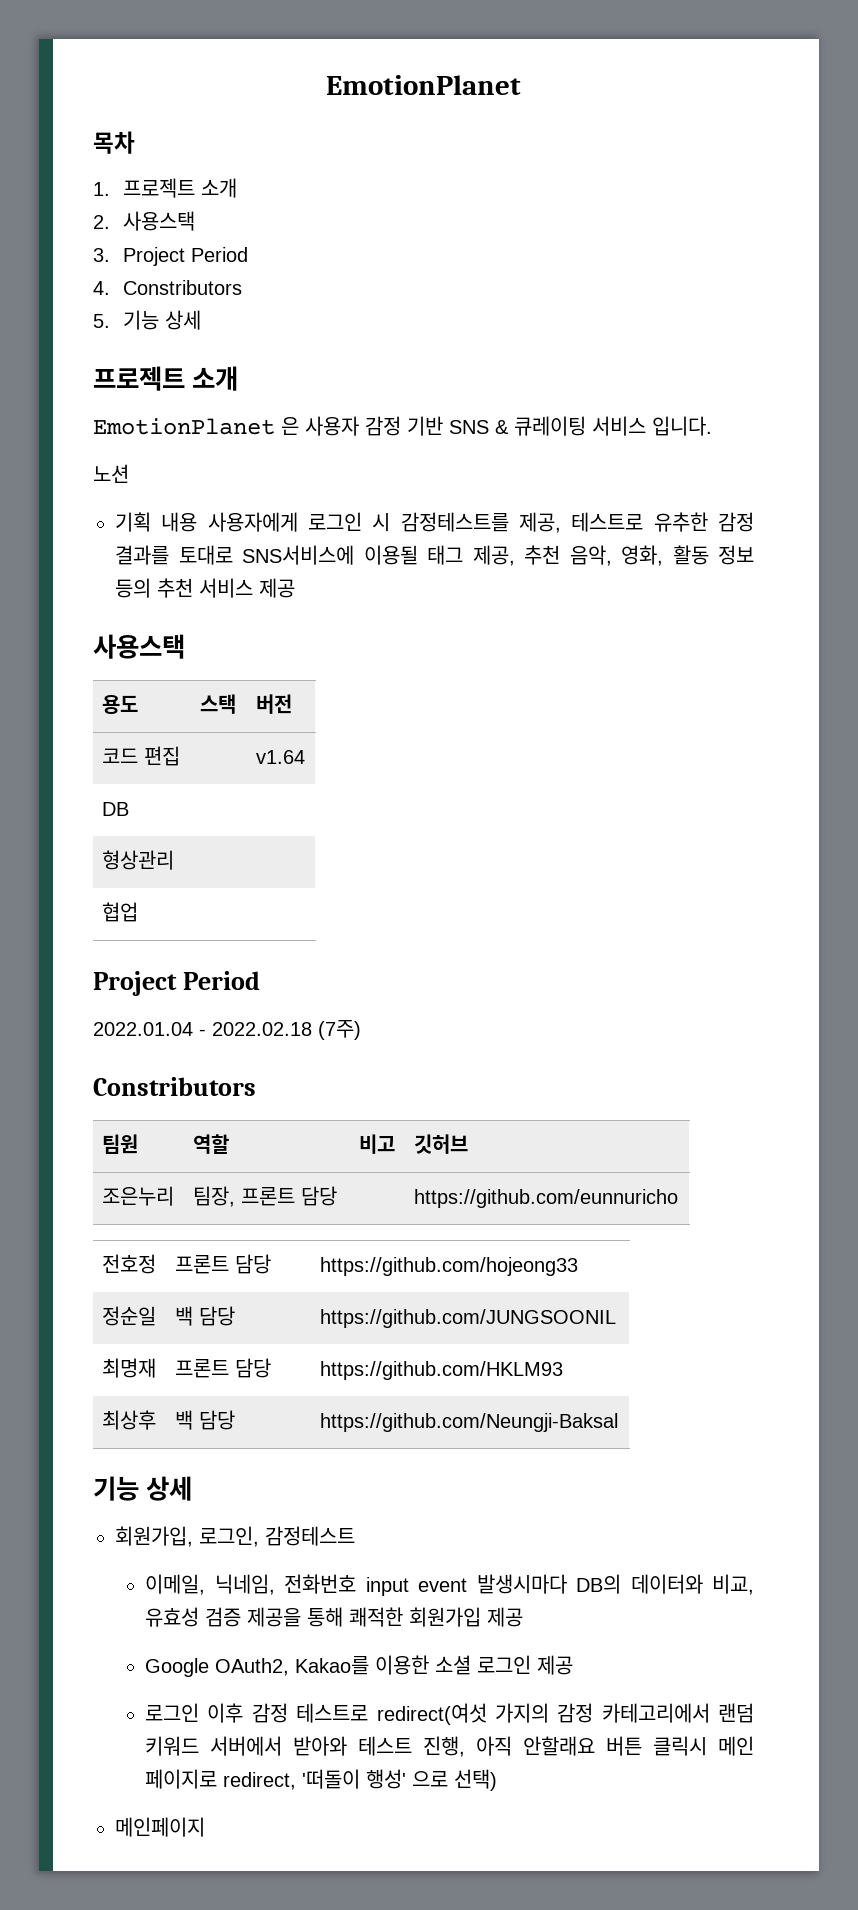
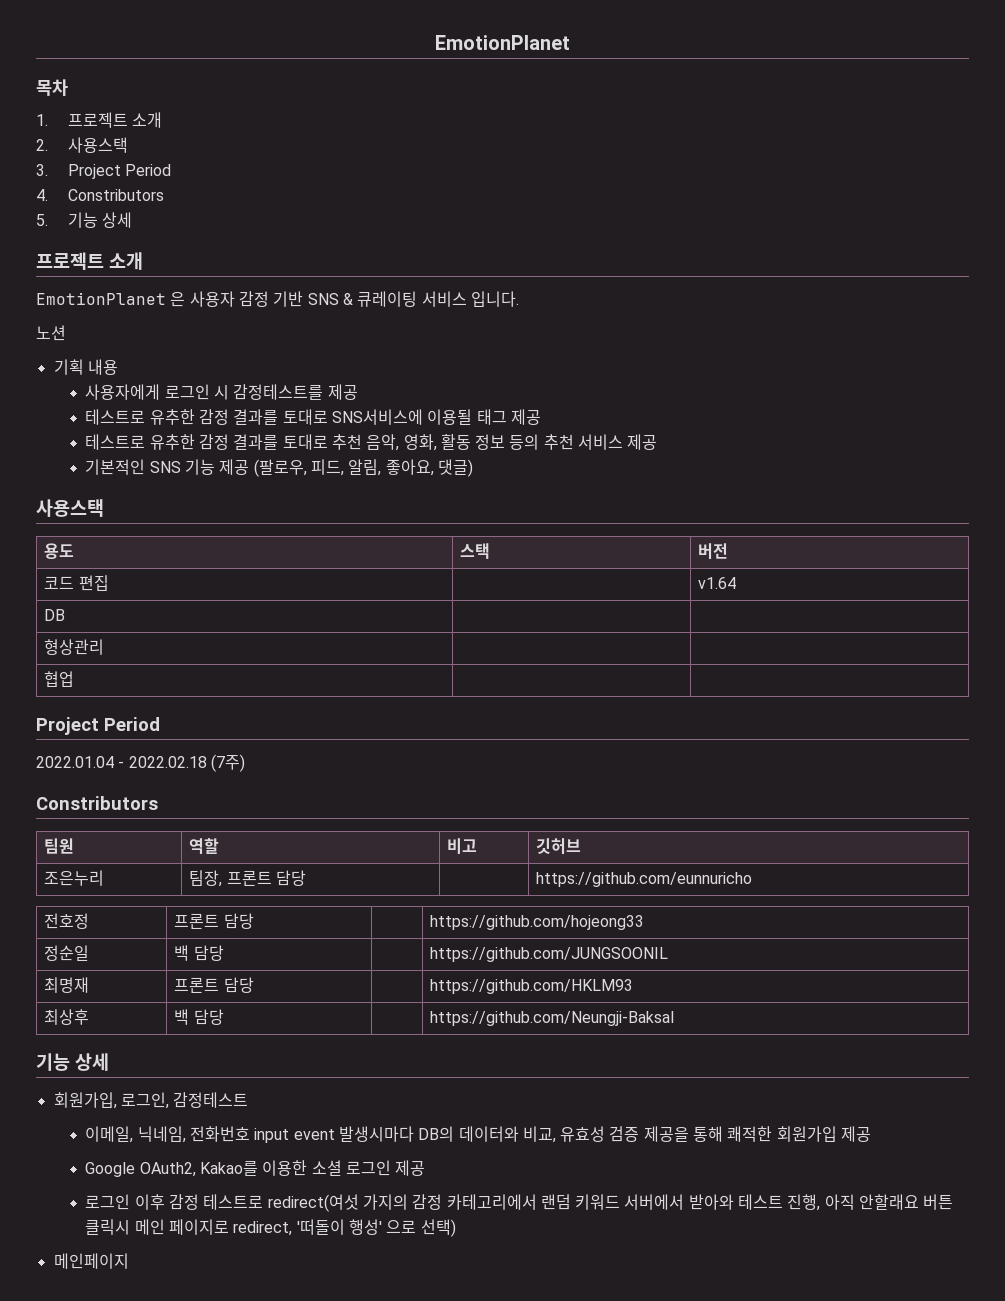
(198, 522) none -> (118, 367) //
[519,512,561,533] 제공, -> [327,384,358,400] 제공 //
[472,545,515,566] 제공, -> [510,409,541,425] [85,434,328,450] 제공 // 테스트로 유추한 감정 결과를 토대로
(295, 588) none -> [85,459,473,477] // 기본적인 SNS 기능 제공 (팔로우, 피드, 알림, 좋아요, 댓글)

